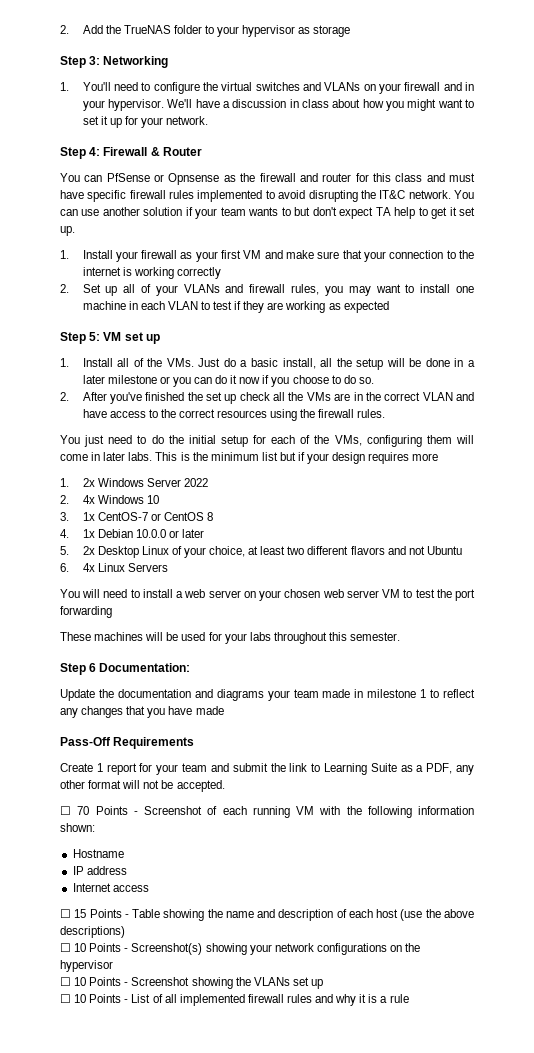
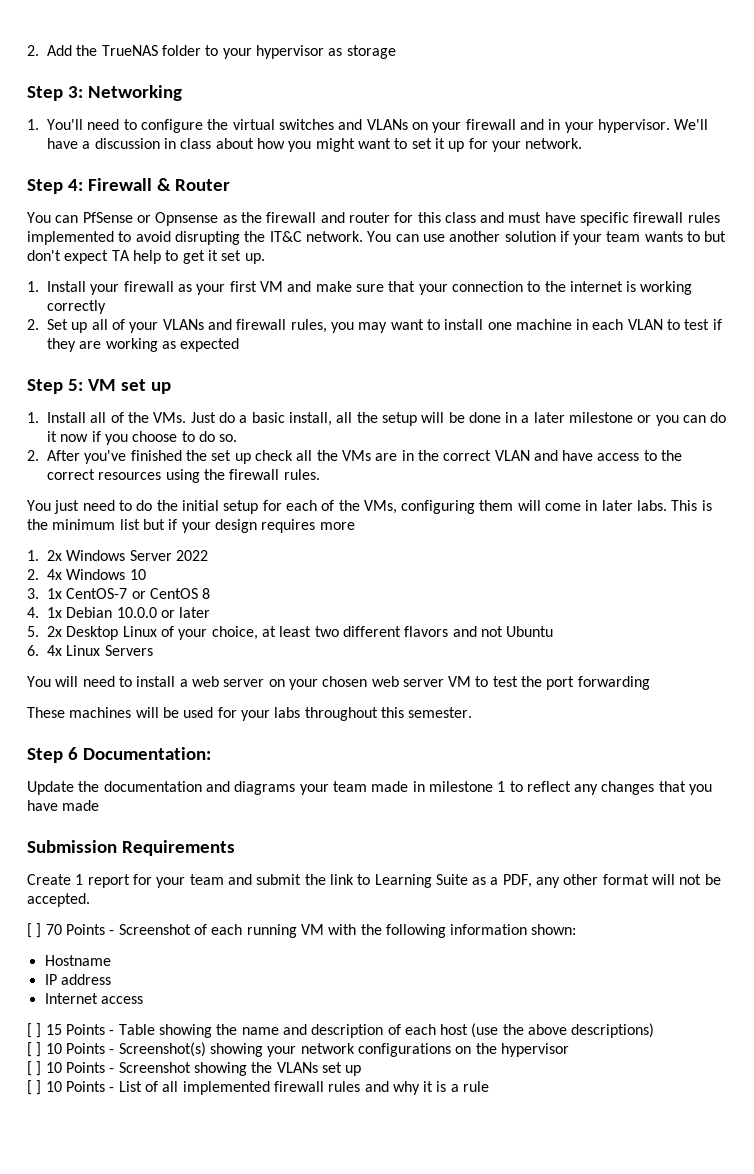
[60,737,111,746] Pass-Off -> [27,840,117,853] Submission
[60,806,71,815] ☐ -> [27,923,42,938] [ ]
[60,909,71,918] ☐ -> [27,1023,42,1038] [ ]
[60,943,71,952] ☐ -> [27,1042,42,1057] [ ]
[60,977,71,986] ☐ -> [27,1061,42,1076] [ ]
[60,994,71,1003] ☐ -> [27,1080,42,1095] [ ]

